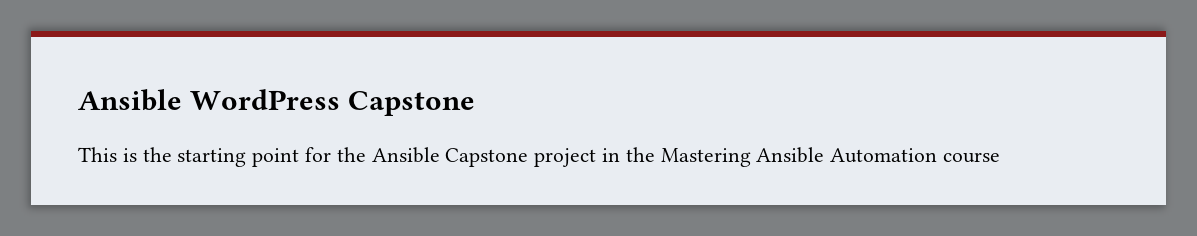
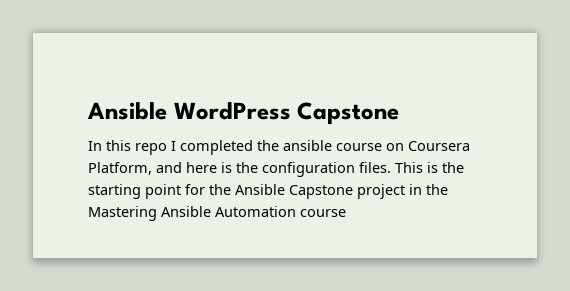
(476, 103) none -> [88,140,470,155] [88,162,391,177] In this repo I completed the ansible course on Coursera Platform, and here is the configuration files.

